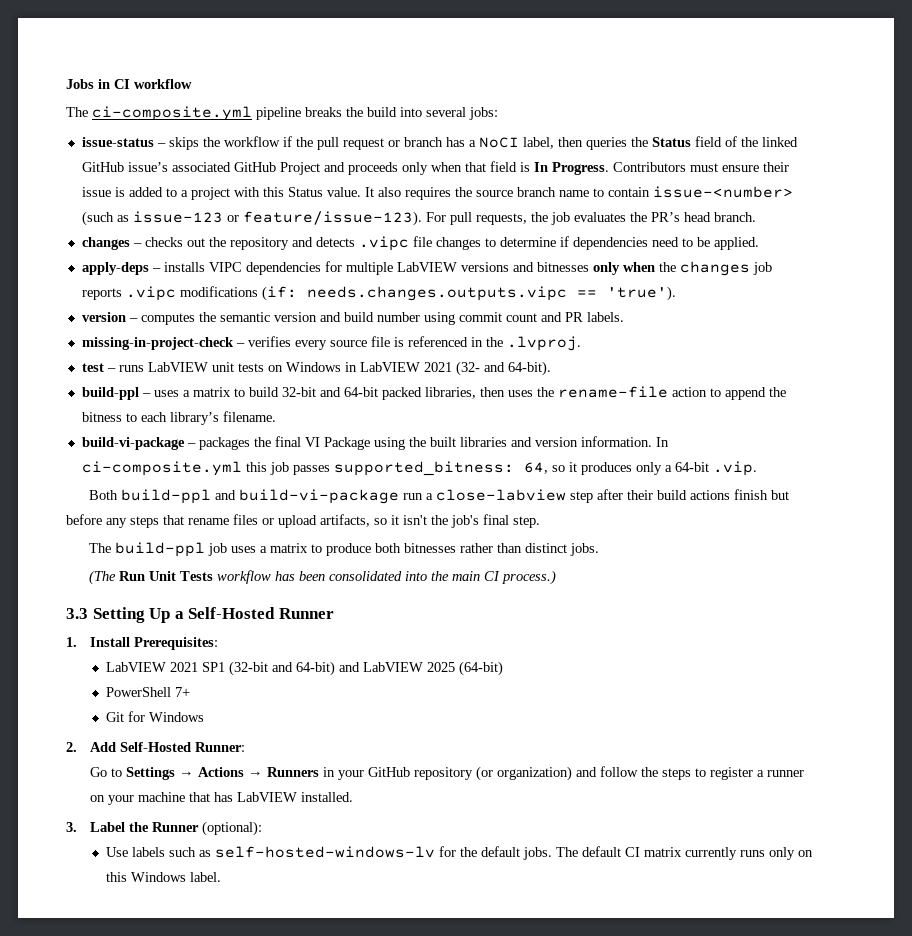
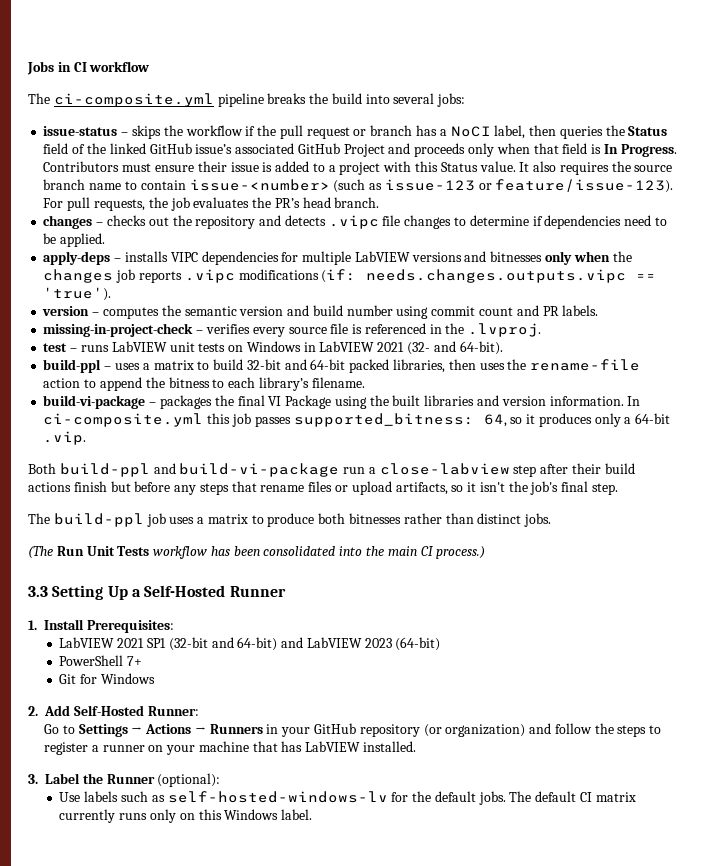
[427,662,456,672] 2025 -> [364,638,392,648] 2023

